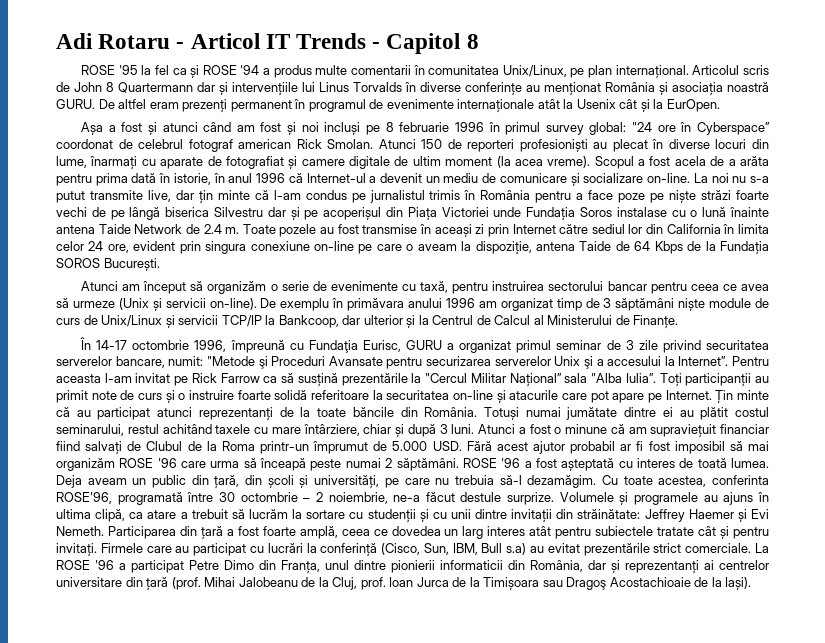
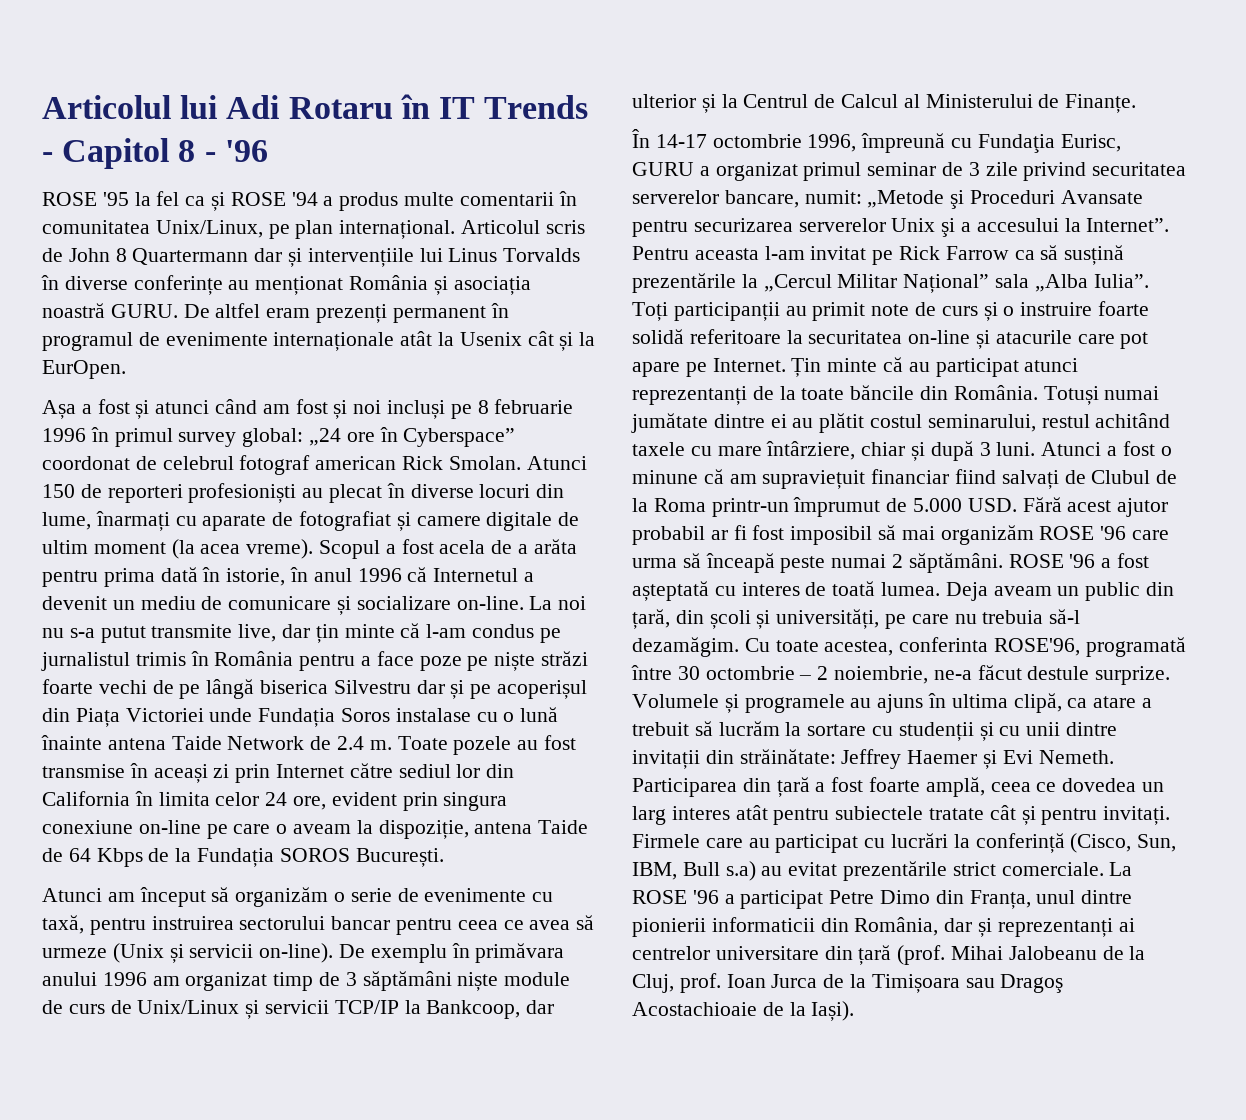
[56,33,260,49] Adi Rotaru - Articol -> [42,94,430,119] Articolul lui Adi Rotaru în
(479, 41) none -> [204,140,268,162] - '96
[632,122,653,132] "24 -> [309,428,342,446] „24
[306,173,366,183] Internet-ul -> [433,568,519,582] Internetul
[206,356,255,366] "Metode -> [867,190,945,208] „Metode
[425,373,468,383] "Cercul -> [763,274,832,292] „Cercul
[591,373,623,383] "Alba -> [1034,274,1088,292] „Alba

